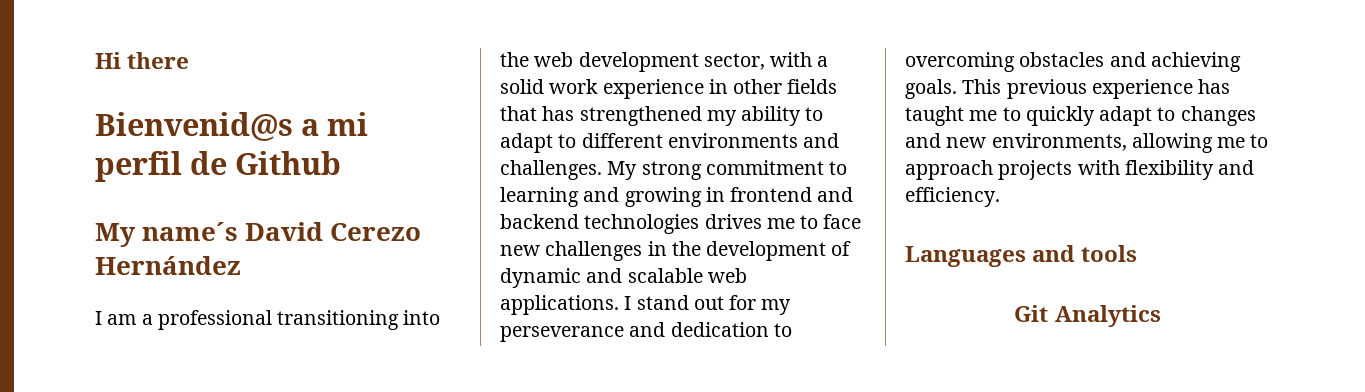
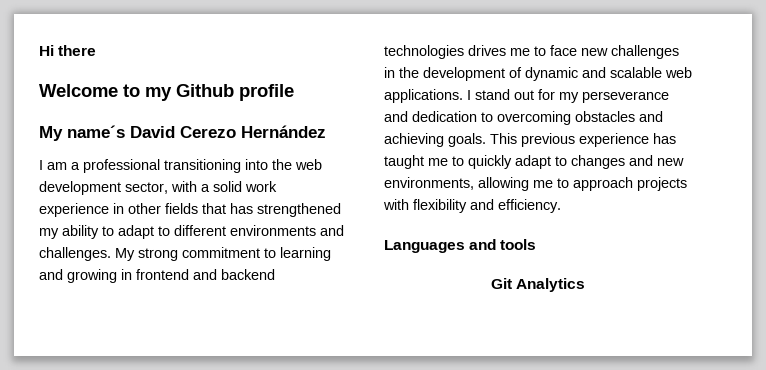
[95,112,369,141] [95,151,228,182] Bienvenid@s a mi perfil de -> [39,84,172,101] Welcome to my
(342, 163) none -> [239,84,294,101] profile

